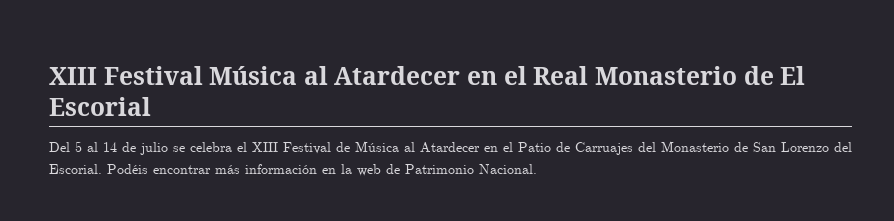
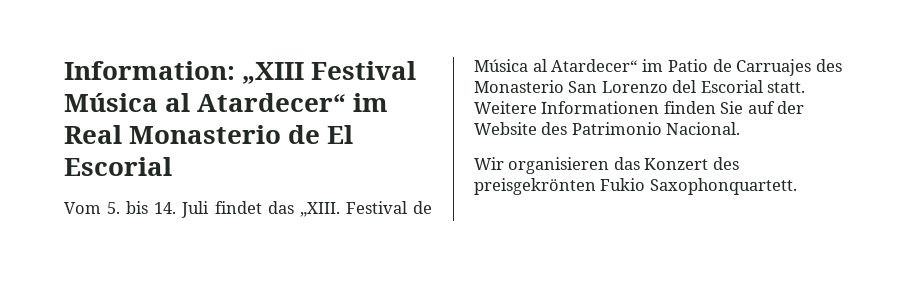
[49,67,97,85] XIII -> [64,61,305,84] Information: „XIII
[334,66,527,85] Atardecer en el -> [197,93,389,112] Atardecer“ im
[49,141,852,155] [49,164,537,176] Del 5 al 14 de julio se celebra el XIII Festival de Música al Atardecer en el Patio de Carruajes del Monasterio de San Lorenzo del Escorial. Podéis encontrar más información en la web de Patrimonio Nacional. -> [64,201,432,218] [474,59,842,76] [474,80,806,93] [474,101,805,114] [474,122,741,135] [474,157,739,174] [474,178,797,195] Vom 5. bis 14. Juli findet das „XIII. Festival de Música al Atardecer“ im Patio de Carruajes des Monasterio San Lorenzo del Escorial statt. Weitere Informationen finden Sie auf der Website des Patrimonio Nacional. // Wir organisieren das Konzert des preisgekrönten Fukio Saxophonquartett.

